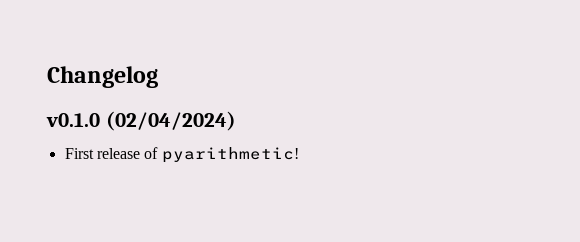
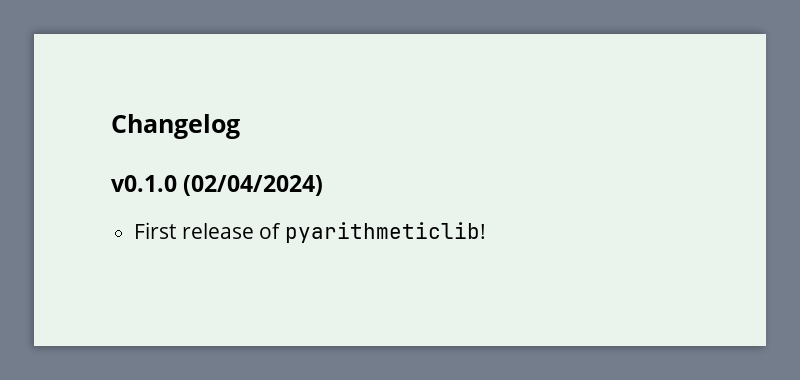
[161,147,299,163] pyarithmetic! -> [285,222,487,243] pyarithmeticlib!

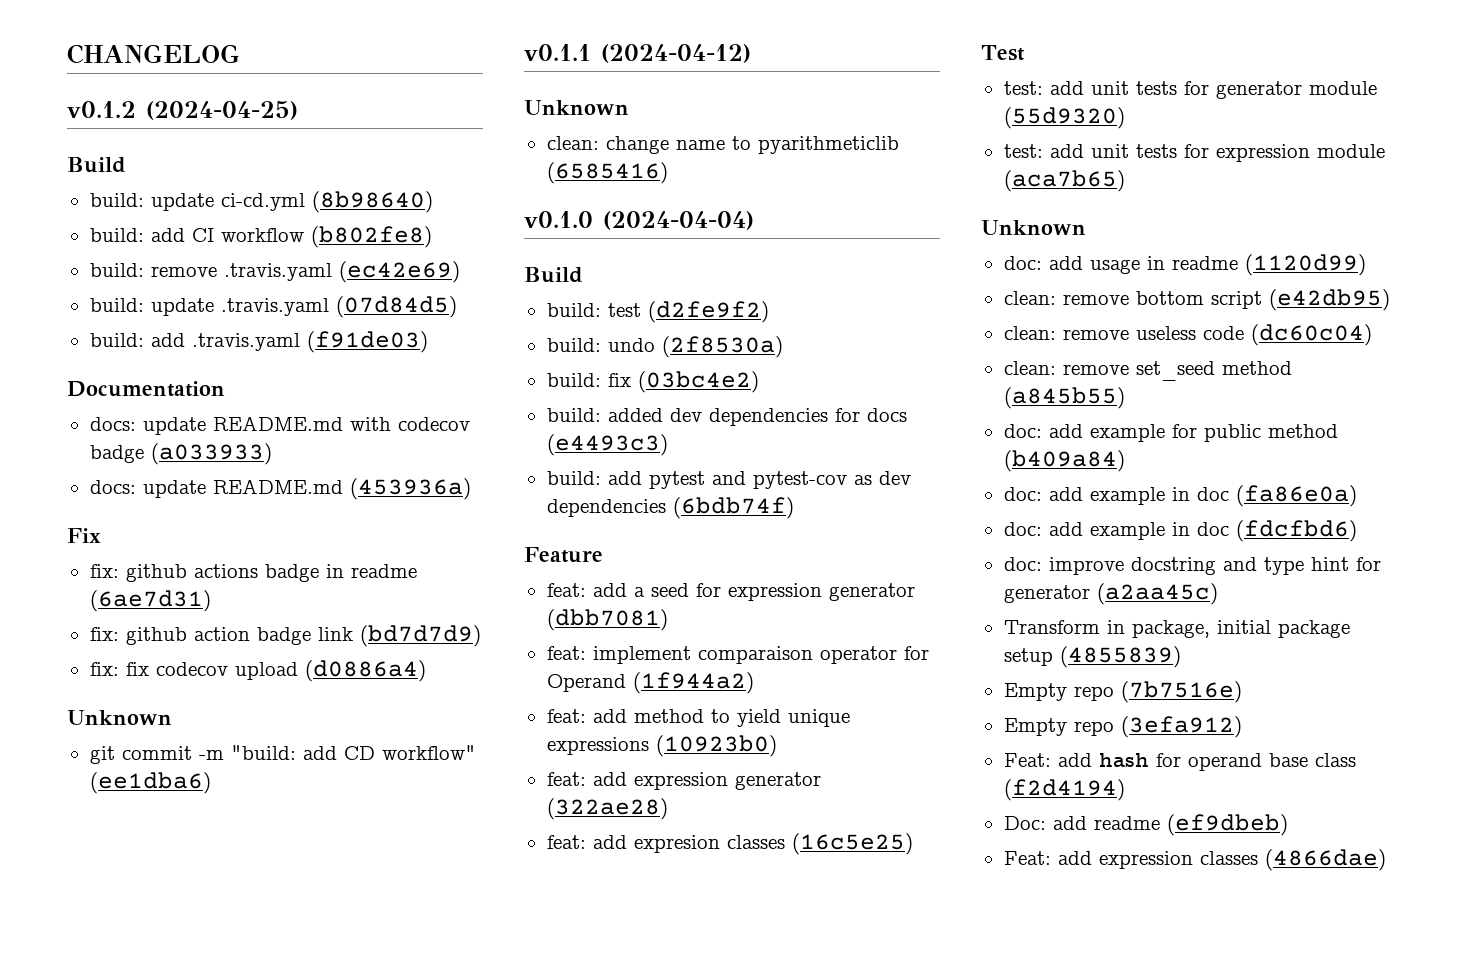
[111,114,240,139] [111,175,324,196] [134,222,487,243] Changelog // v0.1.0 (02/04/2024) // First release of pyarithmeticlib! -> [67,44,240,64] [67,101,298,120] [67,157,126,173] [89,191,433,213] [89,226,432,248] [89,261,460,283] [89,296,457,318] [89,331,428,353] [67,381,225,397] [89,416,470,435] [89,443,272,465] [89,478,471,500] [67,528,101,543] [89,564,417,582] [89,590,211,612] [89,625,481,647] [89,660,426,682] [67,710,172,725] [89,745,476,764] [89,772,211,794] [524,44,751,63] [524,100,629,115] [546,136,899,154] [546,162,668,184] [524,211,754,230] [524,267,583,283] [546,301,769,323] [546,336,783,358] [546,371,759,393] [546,408,907,426] [546,434,668,456] [546,471,911,489] [546,497,794,519] [524,547,603,563] [546,583,915,601] [546,609,668,631] [546,646,929,664] [546,672,754,694] [546,709,850,727] [546,735,777,757] [546,772,821,790] [546,798,668,820] [546,833,913,855] [981,45,1025,61] [1003,81,1377,99] [1003,107,1125,129] [1003,144,1385,162] [1003,170,1125,192] [981,220,1086,235] [1003,254,1366,276] [1003,289,1390,311] [1003,324,1372,346] [1003,361,1292,381] [1003,387,1125,409] [1003,424,1338,442] [1003,450,1125,472] [1003,485,1357,507] [1003,520,1357,542] [1003,557,1381,575] [1003,583,1218,605] [1003,620,1350,638] [1003,646,1181,668] [1003,681,1242,703] [1003,716,1242,738] [1003,753,1356,771] [1003,779,1125,801] [1003,814,1288,836] [1003,849,1386,871] CHANGELOG // v0.1.2 (2024-04-25) // Build // build: update ci-cd.yml (8b98640) // build: add CI workflow (b802fe8) // build: remove .travis.yaml (ec42e69) // build: update .travis.yaml (07d84d5) // build: add .travis.yaml (f91de03) // Documentation // docs: update README.md with codecov badge (a033933) // docs: update README.md (453936a) // Fix // fix: github actions badge in readme (6ae7d31) // fix: github action badge link (bd7d7d9) // fix: fix codecov upload (d0886a4) // Unknown // git commit -m "build: add CD workflow" (ee1dba6) // v0.1.1 (2024-04-12) // Unknown // clean: change name to pyarithmeticlib (6585416) // v0.1.0 (2024-04-04) // Build // build: test (d2fe9f2) // build: undo (2f8530a) // build: fix (03bc4e2) // build: added dev dependencies for docs (e4493c3) // build: add pytest and pytest-cov as dev dependencies (6bdb74f) // Feature // feat: add a seed for expression generator (dbb7081) // feat: implement comparaison operator for Operand (1f944a2) // feat: add method to yield unique expressions (10923b0) // feat: add expression generator (322ae28) // feat: add expresion classes (16c5e25) // Test // test: add unit tests for generator module (55d9320) // test: add unit tests for expression module (aca7b65) // Unknown // doc: add usage in readme (1120d99) // clean: remove bottom script (e42db95) // clean: remove useless code (dc60c04) // clean: remove set_seed method (a845b55) // doc: add example for public method (b409a84) // doc: add example in doc (fa86e0a) // doc: add example in doc (fdcfbd6) // doc: improve docstring and type hint for generator (a2aa45c) // Transform in package, initial package setup (4855839) // Empty repo (7b7516e) // Empty repo (3efa912) // Feat: add hash for operand base class (f2d4194) // Doc: add readme (ef9dbeb) // Feat: add expression classes (4866dae)

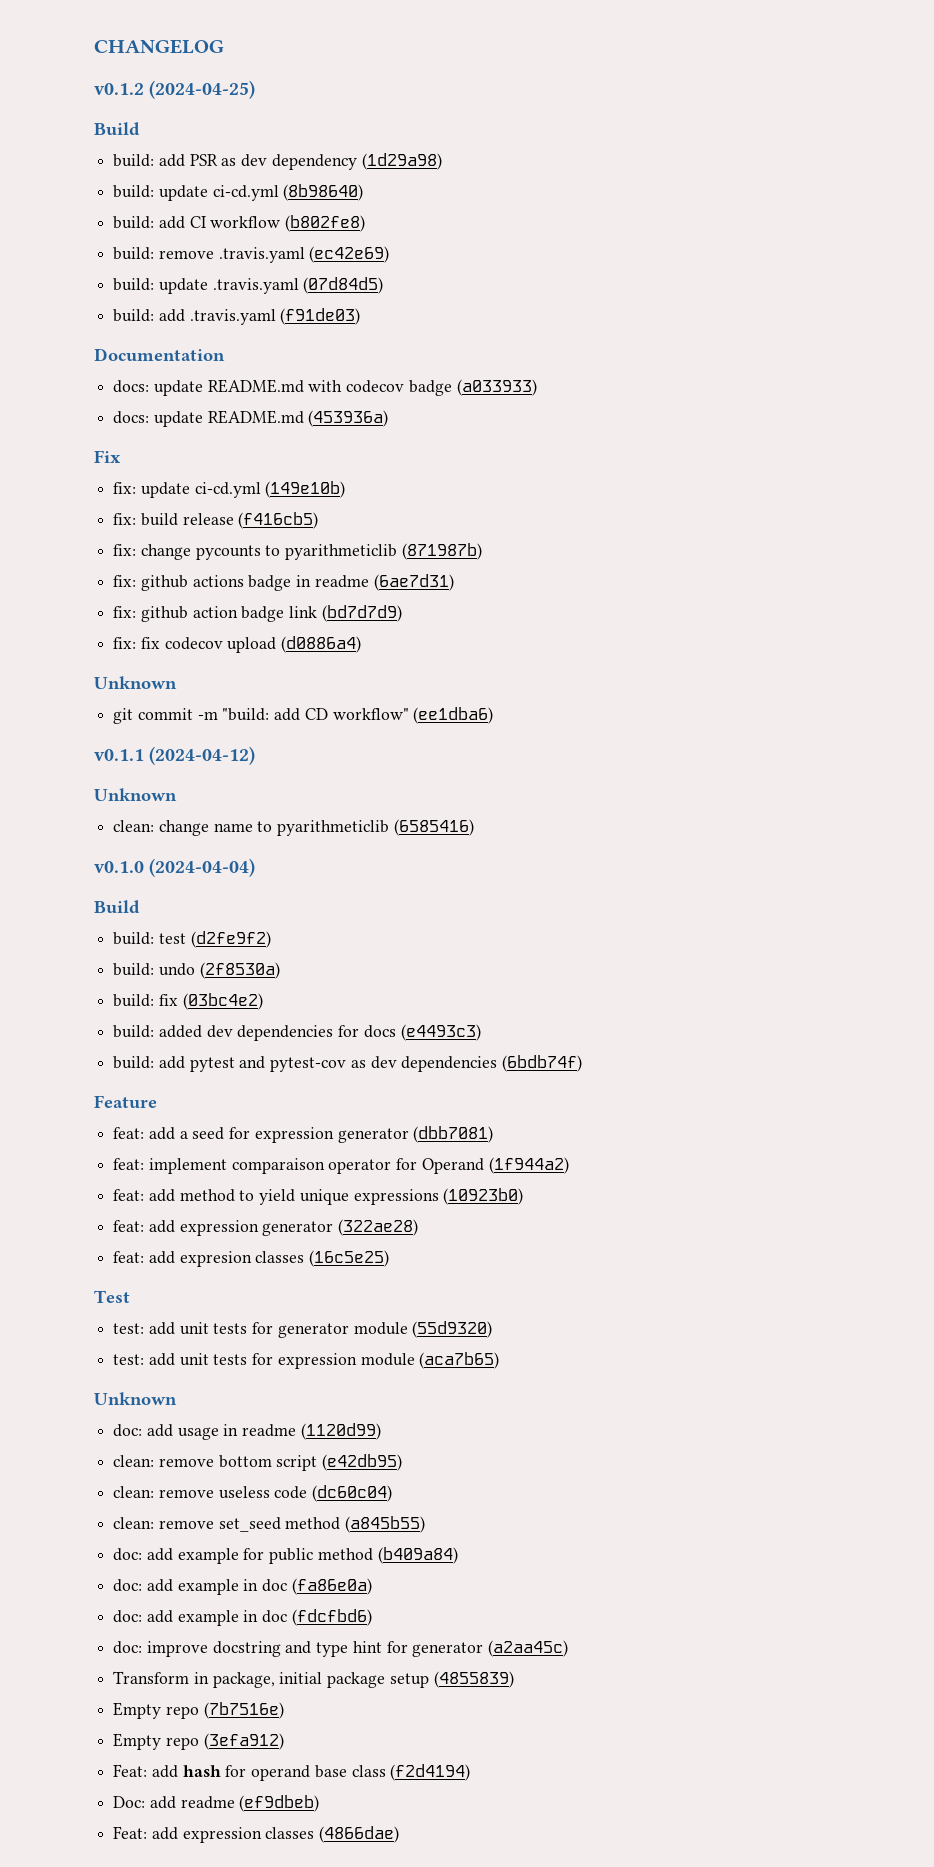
(126, 165) none -> [113,153,442,170] // build: add PSR as dev dependency (1d29a98)
(101, 535) none -> [113,481,346,498] [113,512,319,529] [113,543,482,560] // fix: update ci-cd.yml (149e10b) // fix: build release (f416cb5) // fix: change pycounts to pyarithmeticlib (871987b)

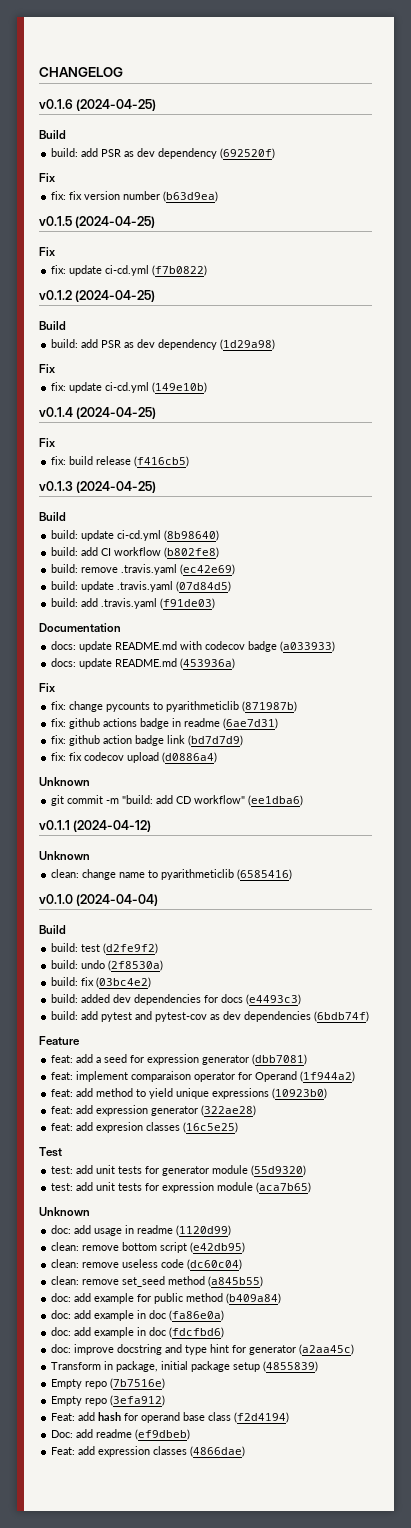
(224, 46) none -> [39,99,157,111] [39,130,66,139] [51,148,276,159] [39,173,55,182] [51,191,219,202] [39,216,156,228] [39,247,55,256] [51,265,208,276] // v0.1.6 (2024-04-25) // Build // build: add PSR as dev dependency (692520f) // Fix // fix: fix version number (b63d9ea) // v0.1.5 (2024-04-25) // Fix // fix: update ci-cd.yml (f7b0822)
(442, 161) none -> [39,364,55,373] [51,382,208,393] [39,407,157,419] [39,438,55,447] [51,456,190,467] [39,481,157,493] [39,512,66,521] // Fix // fix: update ci-cd.yml (149e10b) // v0.1.4 (2024-04-25) // Fix // fix: build release (f416cb5) // v0.1.3 (2024-04-25) // Build
[113,481,346,498] [113,512,319,529] // fix: update ci-cd.yml (149e10b) // fix: build release (f416cb5) -> (55, 687) none

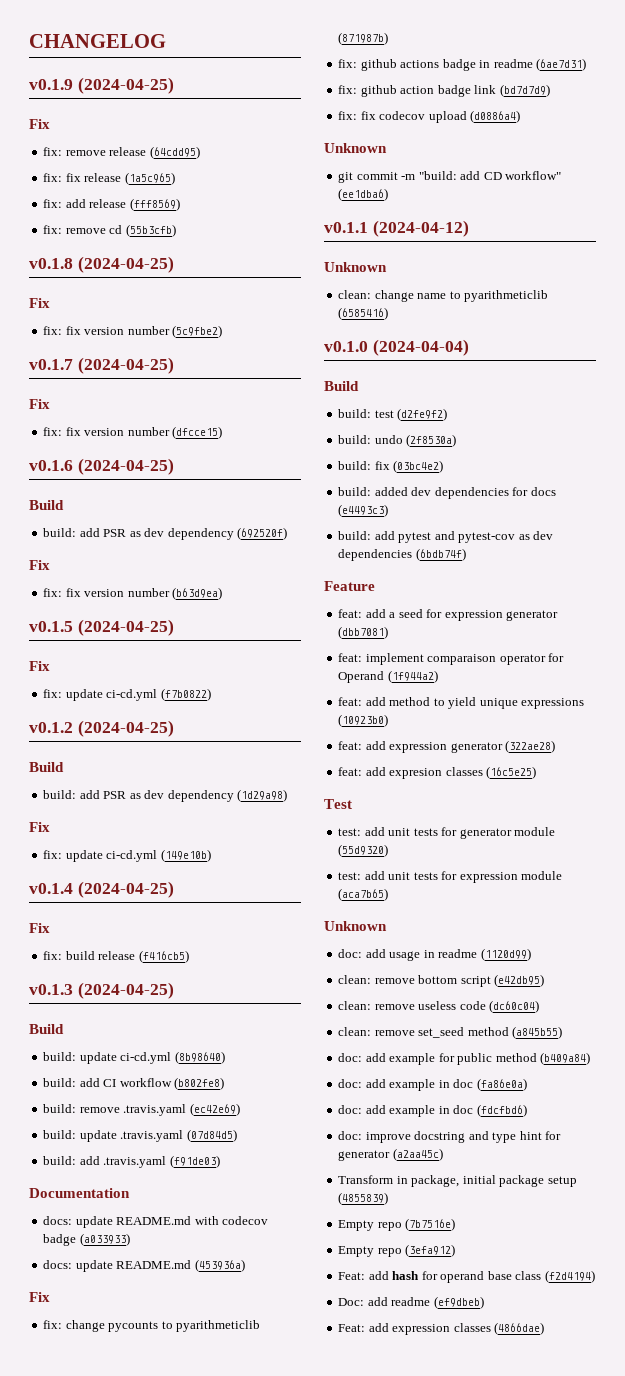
(123, 72) none -> [29,77,174,94] [29,119,50,129] [43,146,200,159] [43,172,175,185] [43,198,180,211] [43,224,176,237] [29,256,174,273] [29,298,50,308] [43,325,223,338] [29,357,174,374] [29,399,50,409] [43,426,223,439] // v0.1.9 (2024-04-25) // Fix // fix: remove release (64cdd95) // fix: fix release (1a5c965) // fix: add release (fff8569) // fix: remove cd (55b3cfb) // v0.1.8 (2024-04-25) // Fix // fix: fix version number (5c9fbe2) // v0.1.7 (2024-04-25) // Fix // fix: fix version number (dfcce15)

